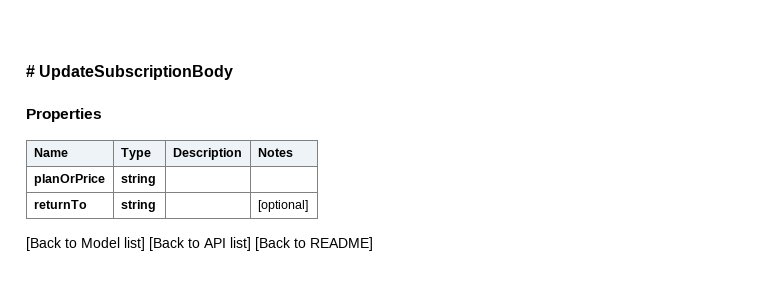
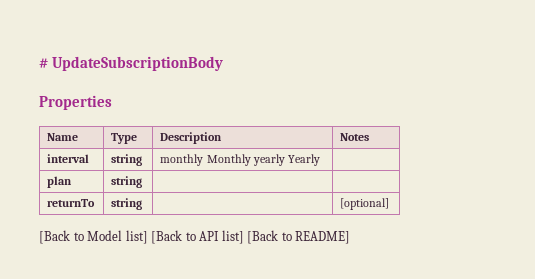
[33,174,105,186] planOrPrice -> [47,154,90,163] [111,154,143,166] [160,154,320,166] [47,176,73,188] interval | string | monthly Monthly yearly Yearly | // plan

